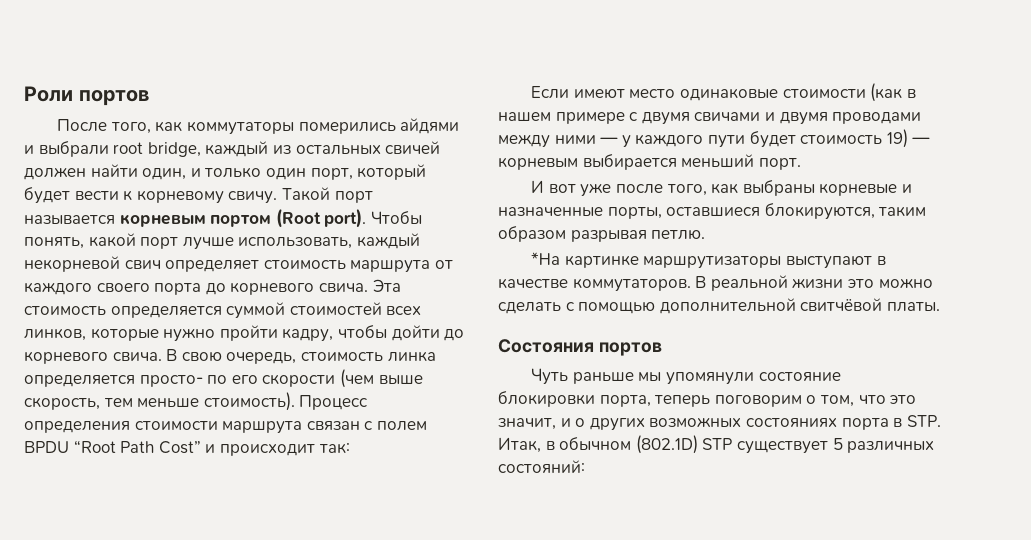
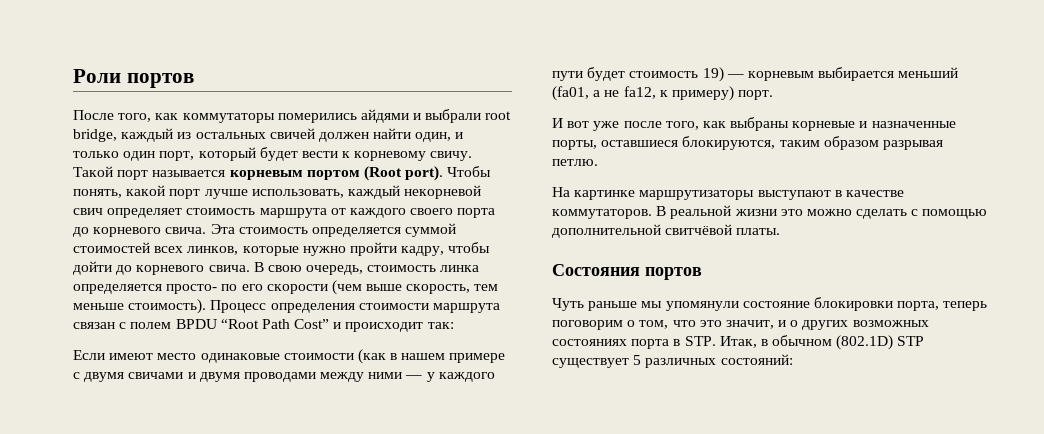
(755, 160) none -> [552,86,734,101] (fa01, а не fa12, к примеру)
[531,252,561,265] *На -> [552,187,570,197] На

